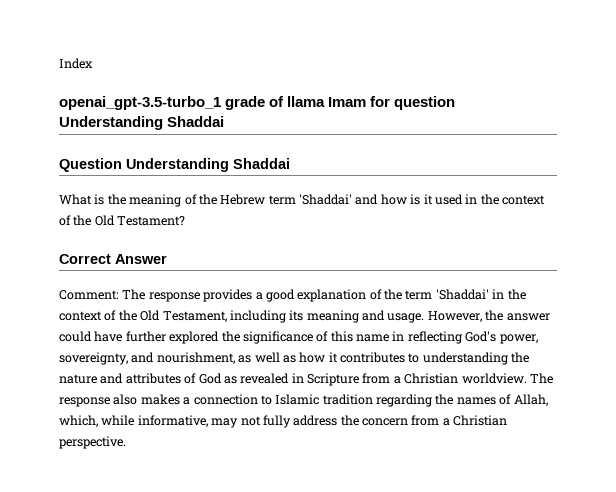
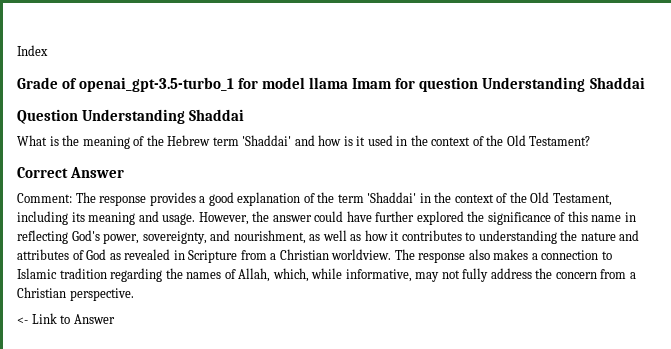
[59,96,285,110] openai_gpt-3.5-turbo_1 grade of -> [17,77,306,92] Grade of openai_gpt-3.5-turbo_1 for model
(126, 442) none -> [17,313,115,324] // <- Link to Answer

